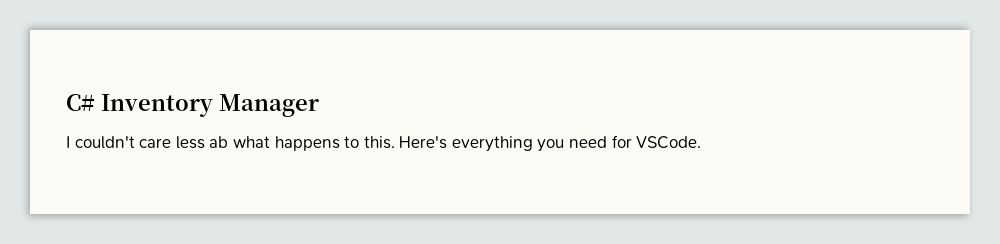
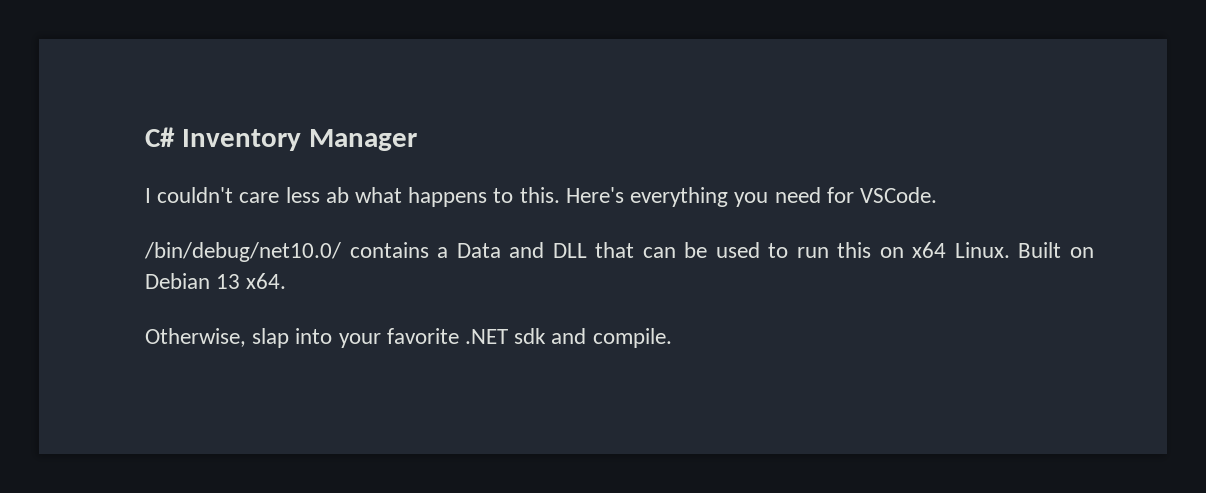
(702, 142) none -> [144,242,1094,262] [145,273,287,289] [145,328,672,348] // /bin/debug/net10.0/ contains a Data and DLL that can be used to run this on x64 Linux. Built on Debian 13 x64. // Otherwise, slap into your favorite .NET sdk and compile.

